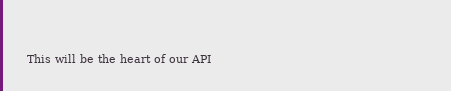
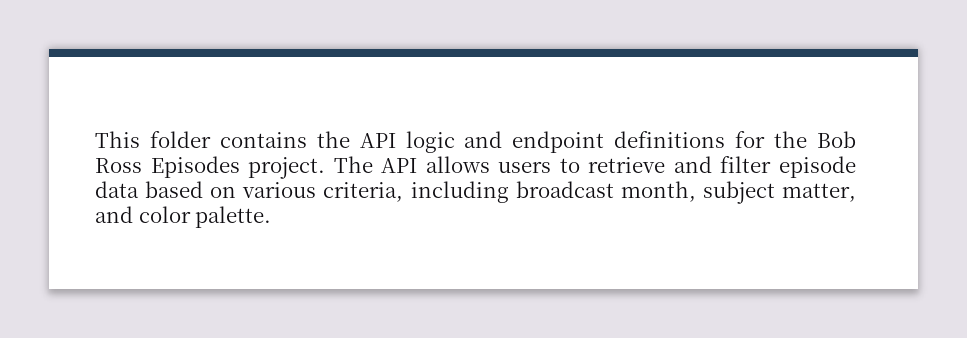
[55,54,211,63] will be the heart of our API -> [149,131,856,153] [95,156,856,179] [95,181,856,204] [95,206,272,228] folder contains the API logic and endpoint definitions for the Bob Ross Episodes project. The API allows users to retrieve and filter episode data based on various criteria, including broadcast month, subject matter, and color palette.

